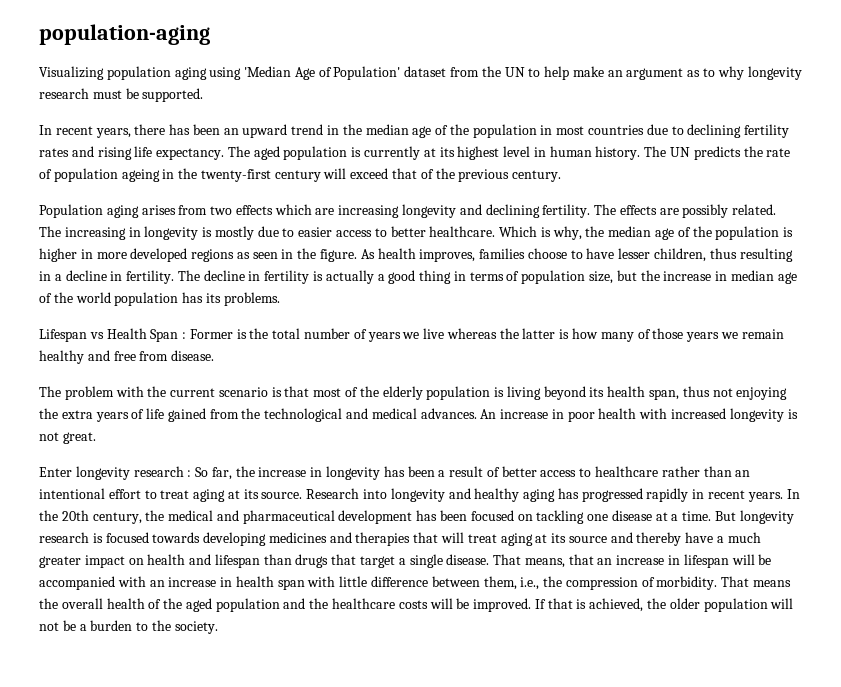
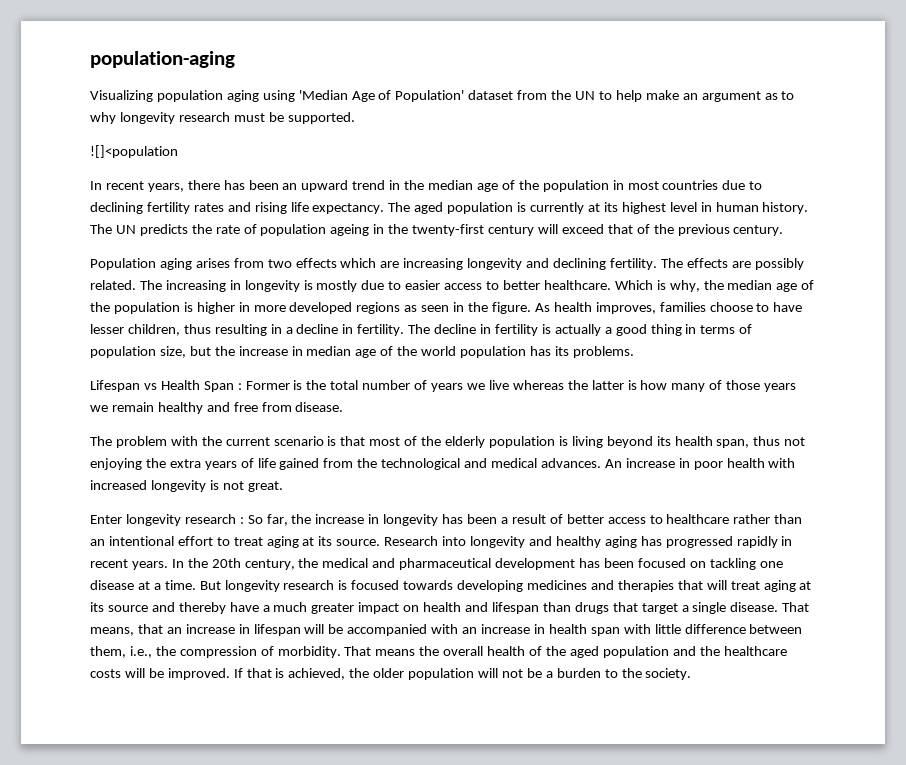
(204, 95) none -> [90,145,178,158] // ![]<population

